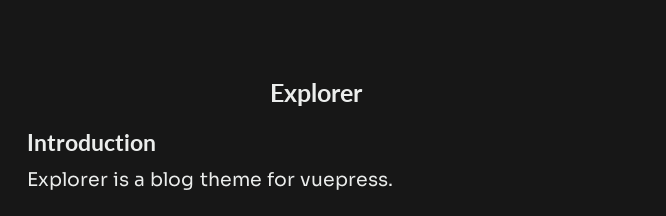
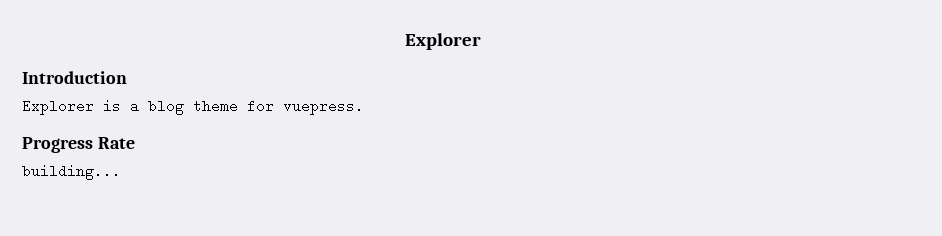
(393, 182) none -> [22,137,135,153] [22,164,121,180] // Progress Rate // building...

